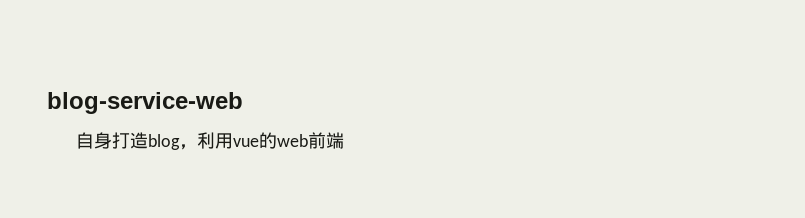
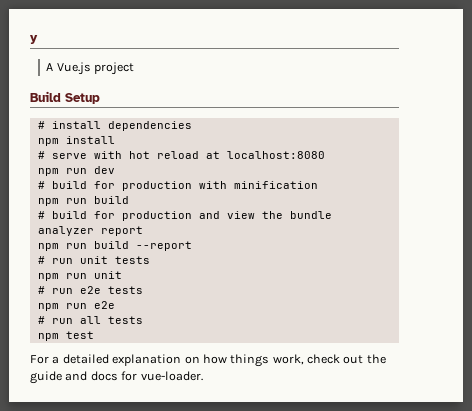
[47,92,243,114] [75,132,344,150] blog-service-web // 自身打造blog，利用vue的web前端 -> [30,35,38,44] [46,62,135,75] [30,91,100,104] [37,121,192,131] [37,136,115,146] [37,151,325,159] [37,166,115,176] [37,181,318,191] [37,196,129,206] [37,211,332,221] [37,226,143,236] [37,241,192,251] [37,256,150,264] [37,271,122,281] [37,286,143,294] [37,301,115,311] [37,316,143,324] [37,331,94,341] [30,354,386,367] [30,371,203,384] y // A Vue.js project // Build Setup // # install dependencies // npm install // # serve with hot reload at localhost:8080 // npm run dev // # build for production with minification // npm run build // # build for production and view the bundle analyzer report // npm run build --report // # run unit tests // npm run unit // # run e2e tests // npm run e2e // # run all tests // npm test // For a detailed explanation on how things work, check out the guide and docs for vue-loader.

